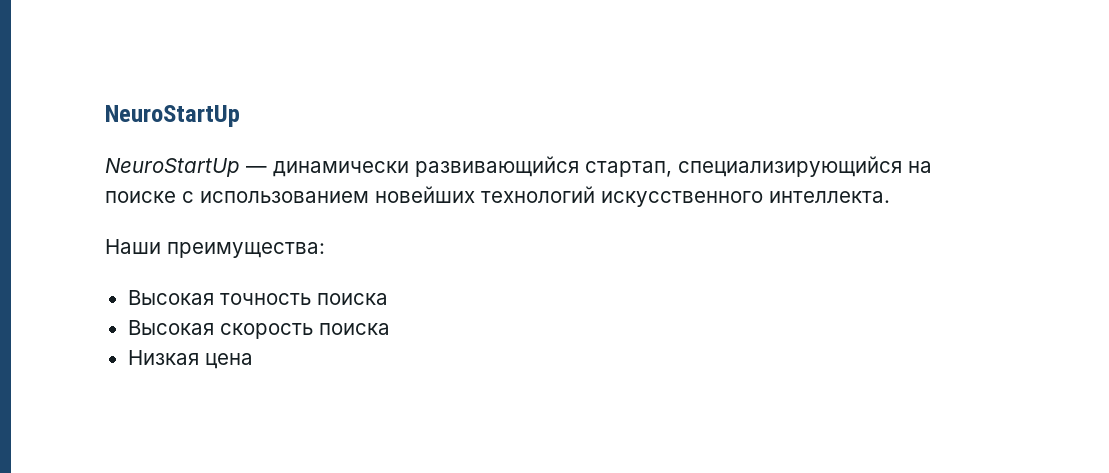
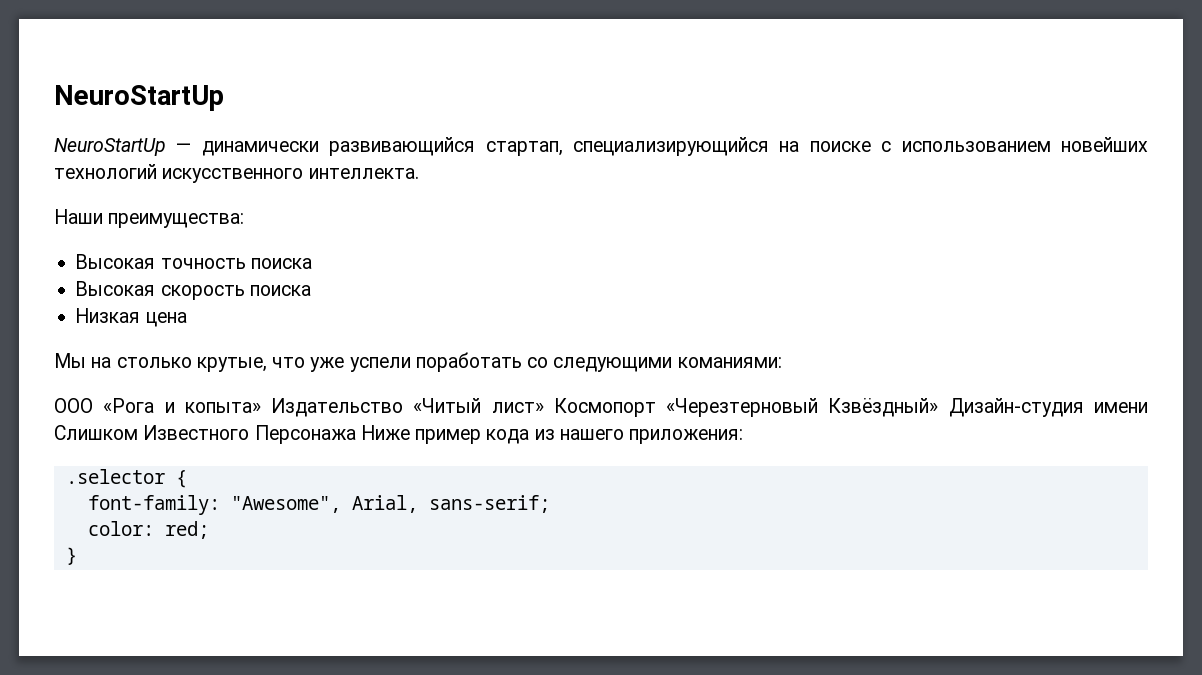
(253, 361) none -> [54,352,782,372] [54,398,1148,417] [54,425,744,444] [65,469,187,488] [87,495,550,515] [87,521,209,539] [65,547,77,565] // Мы на столько крутые, что уже успели поработать со следующими команиями: // ООО «Рога и копыта» Издательство «Читый лист» Космопорт «Черезтерновый Кзвёздный» Дизайн-студия имени Слишком Известного Персонажа Ниже пример кода из нашего приложения: // .selector { // font-family: "Awesome", Arial, sans-serif; // color: red; // }

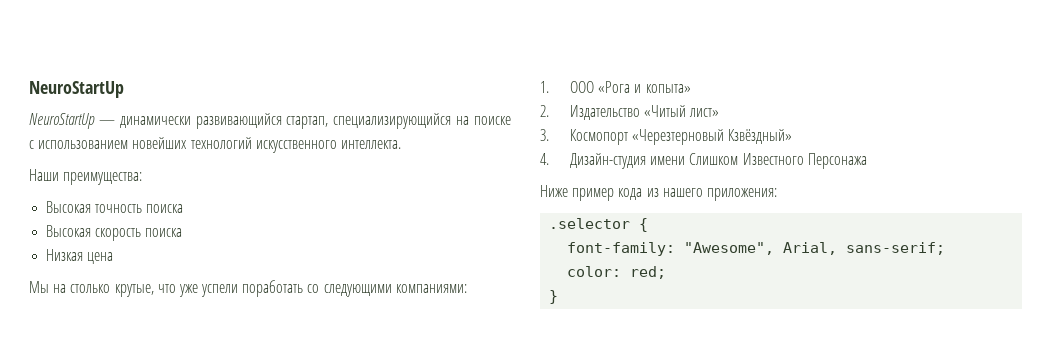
[677,357,782,368] команиями: // -> [395,284,467,293] [540,81,549,93] компаниями: // 1.
(261, 407) none -> [540,105,549,117] // 2.
(544, 407) none -> [540,129,549,141] // 3.
(939, 407) none -> [540,153,549,165] // 4.
(356, 434) none -> (867, 161) //

